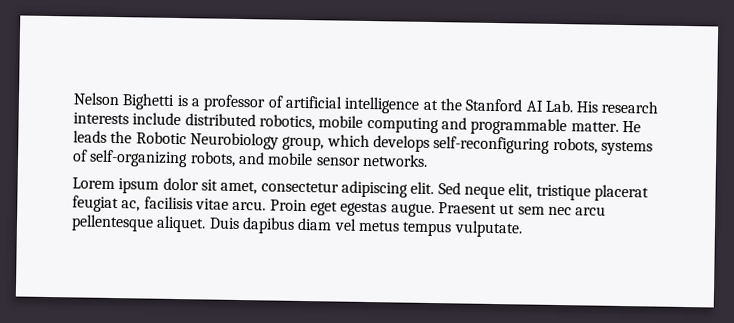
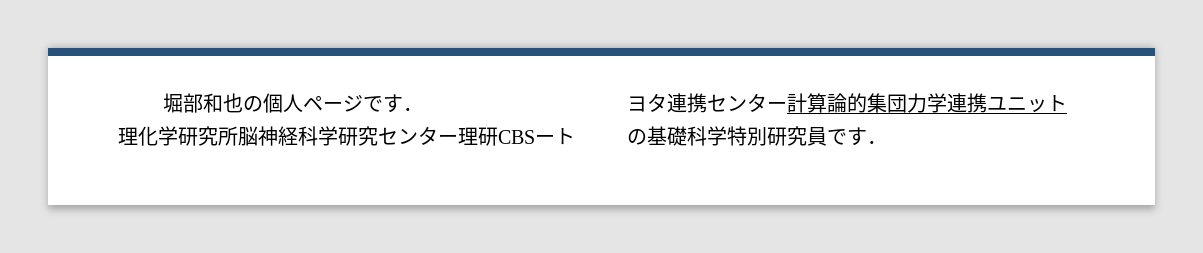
[73,92,659,114] [73,112,641,136] [73,130,653,156] [72,149,428,168] [72,177,649,202] [72,195,607,218] [71,214,523,238] Nelson Bighetti is a professor of artificial intelligence at the Stanford AI Lab. His research interests include distributed robotics, mobile computing and programmable matter. He leads the Robotic Neurobiology group, which develops self-reconfiguring robots, systems of self-organizing robots, and mobile sensor networks. // Lorem ipsum dolor sit amet, consectetur adipiscing elit. Sed neque elit, tristique placerat feugiat ac, facilisis vitae arcu. Proin eget egestas augue. Praesent ut sem nec arcu pellentesque aliquet. Duis dapibus diam vel metus tempus vulputate. -> [162,93,423,113] [118,126,575,146] [627,93,1067,113] [627,126,887,146] 堀部和也の個人ページです． // 理化学研究所脳神経科学研究センター理研CBSートヨタ連携センター計算論的集団力学連携ユニットの基礎科学特別研究員です．

